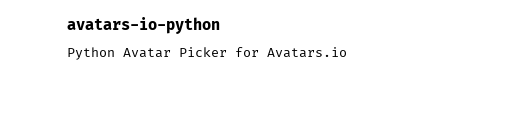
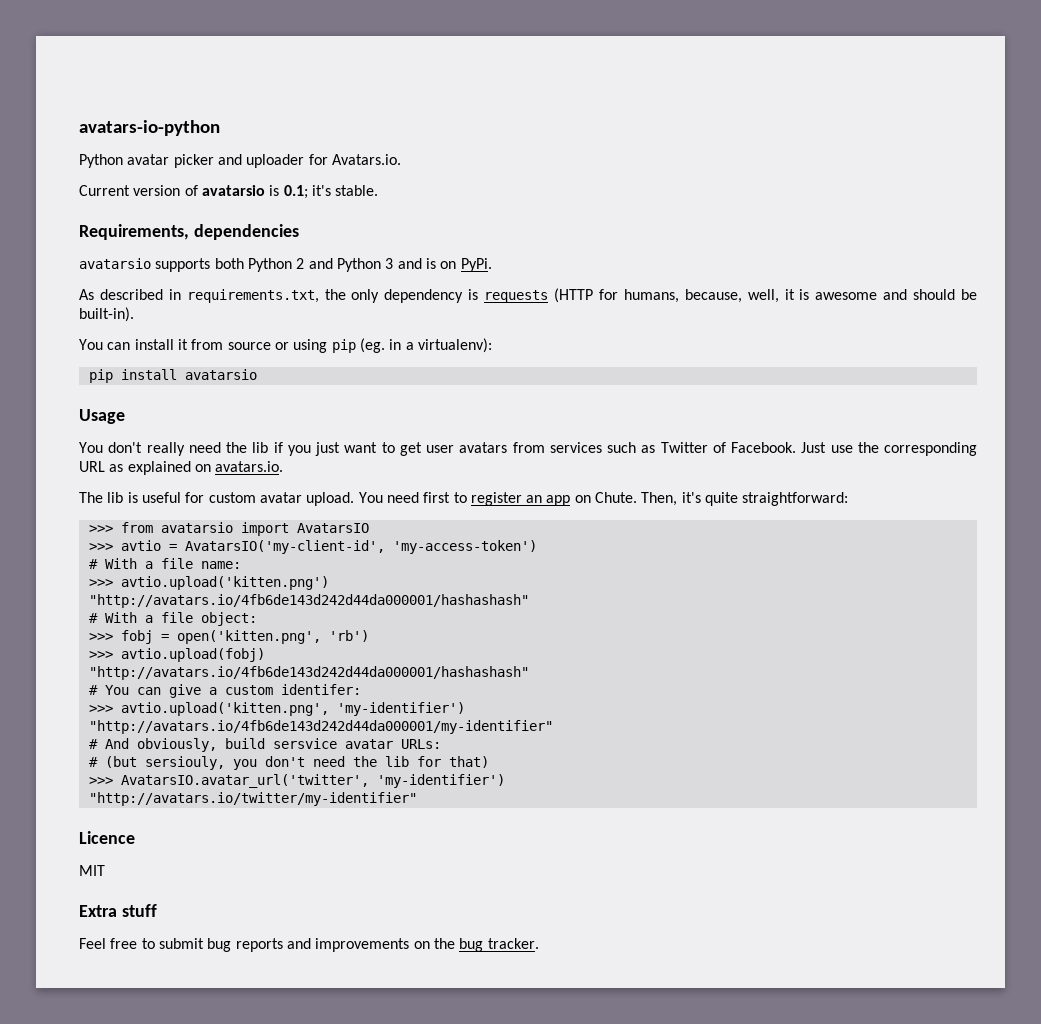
[123,47,347,58] Avatar Picker for Avatars.io -> [127,154,401,168] [79,185,379,199] [79,224,299,240] [79,258,492,272] [79,288,978,303] [79,307,134,322] [79,338,492,353] [88,369,257,383] [79,409,125,424] [79,442,977,456] [79,461,284,475] [79,492,849,506] [88,522,369,536] [88,540,537,554] [88,558,241,569] [88,576,329,590] [88,594,529,608] [88,612,257,626] [88,630,369,644] [88,648,265,662] [88,666,529,680] [88,684,361,698] [88,702,465,716] [88,720,553,734] [88,738,441,752] [88,756,489,770] [88,774,505,788] [88,792,417,806] [79,831,135,844] [79,865,105,876] [79,904,157,917] [79,938,539,952] avatar picker and uploader for Avatars.io. // Current version of avatarsio is 0.1; it's stable. // Requirements, dependencies // avatarsio supports both Python 2 and Python 3 and is on PyPi. // As described in requirements.txt, the only dependency is requests (HTTP for humans, because, well, it is awesome and should be built-in). // You can install it from source or using pip (eg. in a virtualenv): // pip install avatarsio // Usage // You don't really need the lib if you just want to get user avatars from services such as Twitter of Facebook. Just use the corresponding URL as explained on avatars.io. // The lib is useful for custom avatar upload. You need first to register an app on Chute. Then, it's quite straightforward: // >>> from avatarsio import AvatarsIO // >>> avtio = AvatarsIO('my-client-id', 'my-access-token') // # With a file name: // >>> avtio.upload('kitten.png') // "http://avatars.io/4fb6de143d242d44da000001/hashashash" // # With a file object: // >>> fobj = open('kitten.png', 'rb') // >>> avtio.upload(fobj) // "http://avatars.io/4fb6de143d242d44da000001/hashashash" // # You can give a custom identifer: // >>> avtio.upload('kitten.png', 'my-identifier') // "http://avatars.io/4fb6de143d242d44da000001/my-identifier" // # And obviously, build sersvice avatar URLs: // # (but sersiouly, you don't need the lib for that) // >>> AvatarsIO.avatar_url('twitter', 'my-identifier') // "http://avatars.io/twitter/my-identifier" // Licence // MIT // Extra stuff // Feel free to submit bug reports and improvements on the bug tracker.

